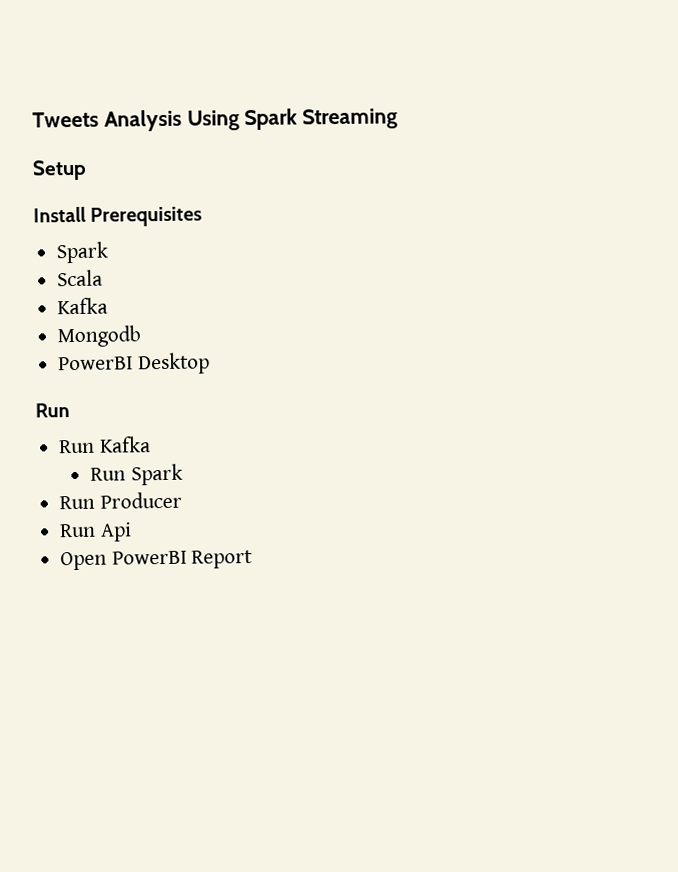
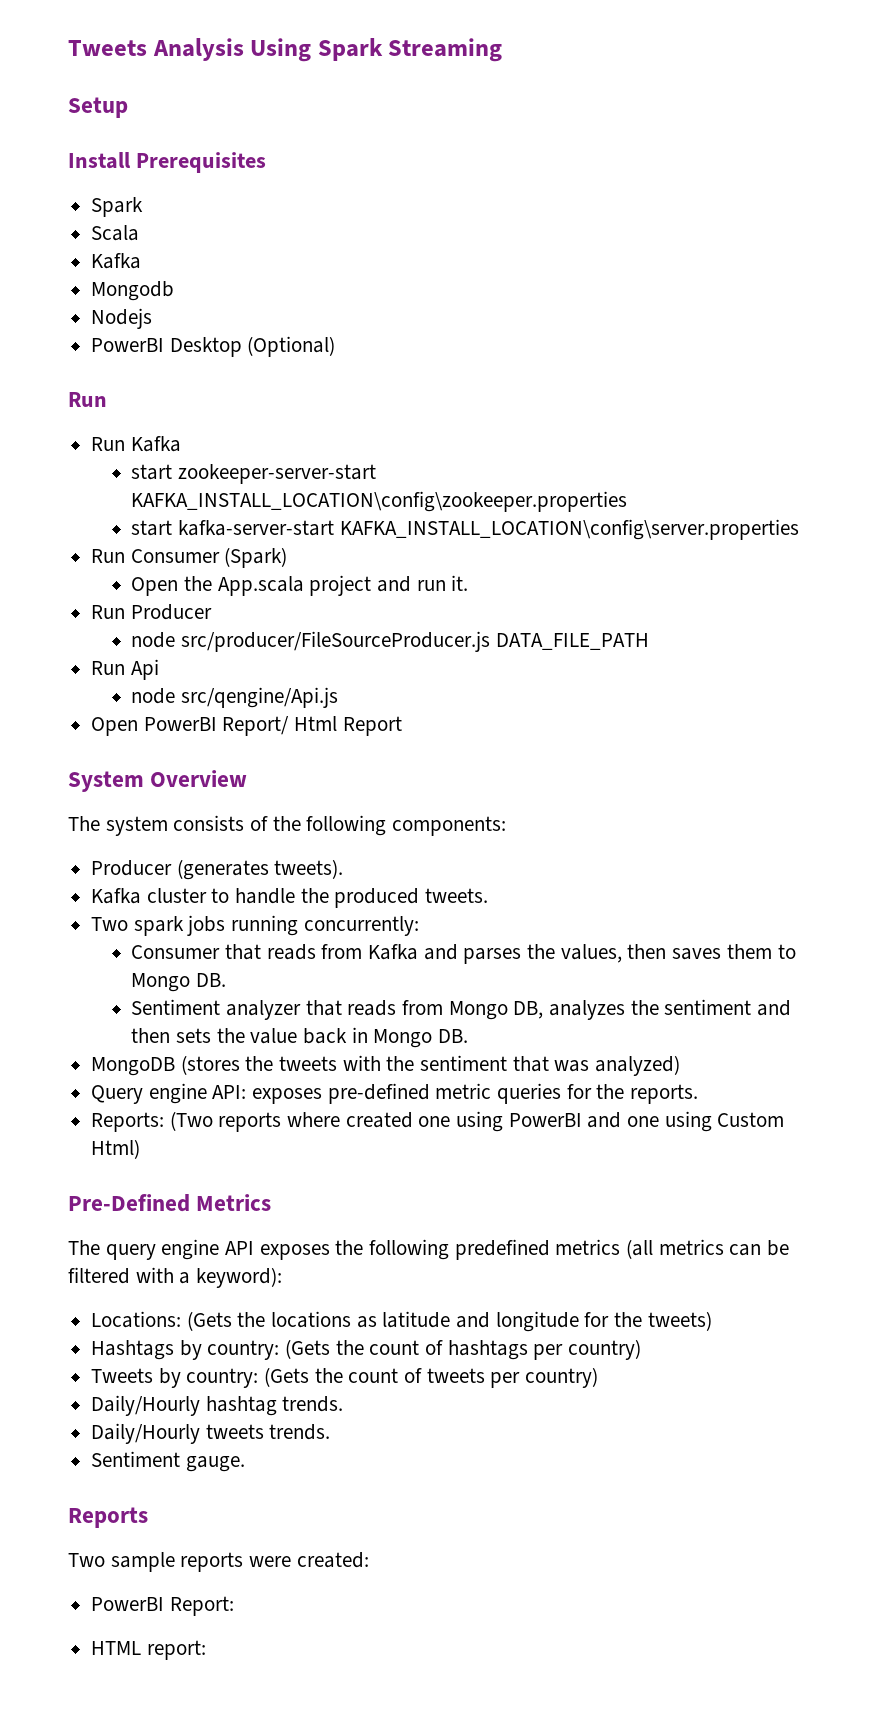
(142, 336) none -> [91,308,153,329] // Nodejs
(210, 363) none -> [247,336,336,357] (Optional)
[90,463,183,486] Run Spark -> [131,464,377,484] [131,491,628,512] [131,519,799,540] [91,547,288,568] [131,575,469,596] start zookeeper-server-start KAFKA_INSTALL_LOCATION\config\zookeeper.properties // start kafka-server-start KAFKA_INSTALL_LOCATION\config\server.properties // Run Consumer (Spark) // Open the App.scala project and run it.
(182, 500) none -> [131,631,649,652] // node src/producer/FileSourceProducer.js DATA_FILE_PATH
(132, 532) none -> [131,687,339,708] // node src/qengine/Api.js
(187, 557) none -> [222,716,338,736] Report/ Html
(254, 559) none -> [68,770,248,792] [68,815,507,836] [91,859,344,880] [91,888,489,908] [91,915,419,936] [131,944,796,964] [131,973,227,992] [131,999,792,1020] [131,1027,469,1048] [91,1055,681,1076] [91,1083,699,1104] [91,1111,785,1132] [91,1139,141,1159] [68,1194,272,1212] [68,1239,790,1260] [68,1267,283,1288] [91,1311,712,1332] [91,1339,642,1360] [91,1367,599,1388] [91,1395,344,1416] [91,1423,331,1444] [91,1451,245,1472] [68,1507,148,1528] [68,1552,369,1572] [91,1596,234,1616] [91,1640,206,1660] // System Overview // The system consists of the following components: // Producer (generates tweets). // Kafka cluster to handle the produced tweets. // Two spark jobs running concurrently: // Consumer that reads from Kafka and parses the values, then saves them to Mongo DB. // Sentiment analyzer that reads from Mongo DB, analyzes the sentiment and then sets the value back in Mongo DB. // MongoDB (stores the tweets with the sentiment that was analyzed) // Query engine API: exposes pre-defined metric queries for the reports. // Reports: (Two reports where created one using PowerBI and one using Custom Html) // Pre-Defined Metrics // The query engine API exposes the following predefined metrics (all metrics can be filtered with a keyword): // Locations: (Gets the locations as latitude and longitude for the tweets) // Hashtags by country: (Gets the count of hashtags per country) // Tweets by country: (Gets the count of tweets per country) // Daily/Hourly hashtag trends. // Daily/Hourly tweets trends. // Sentiment gauge. // Reports // Two sample reports were created: // PowerBI Report: // HTML report:

